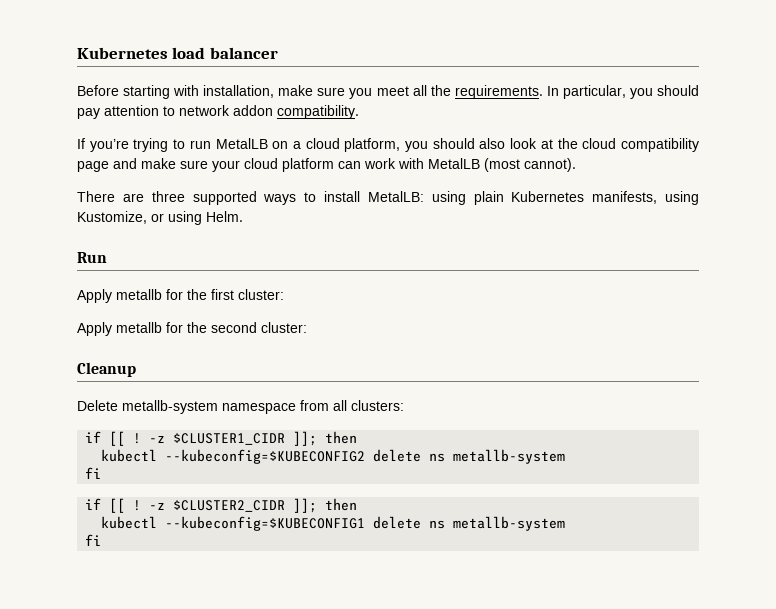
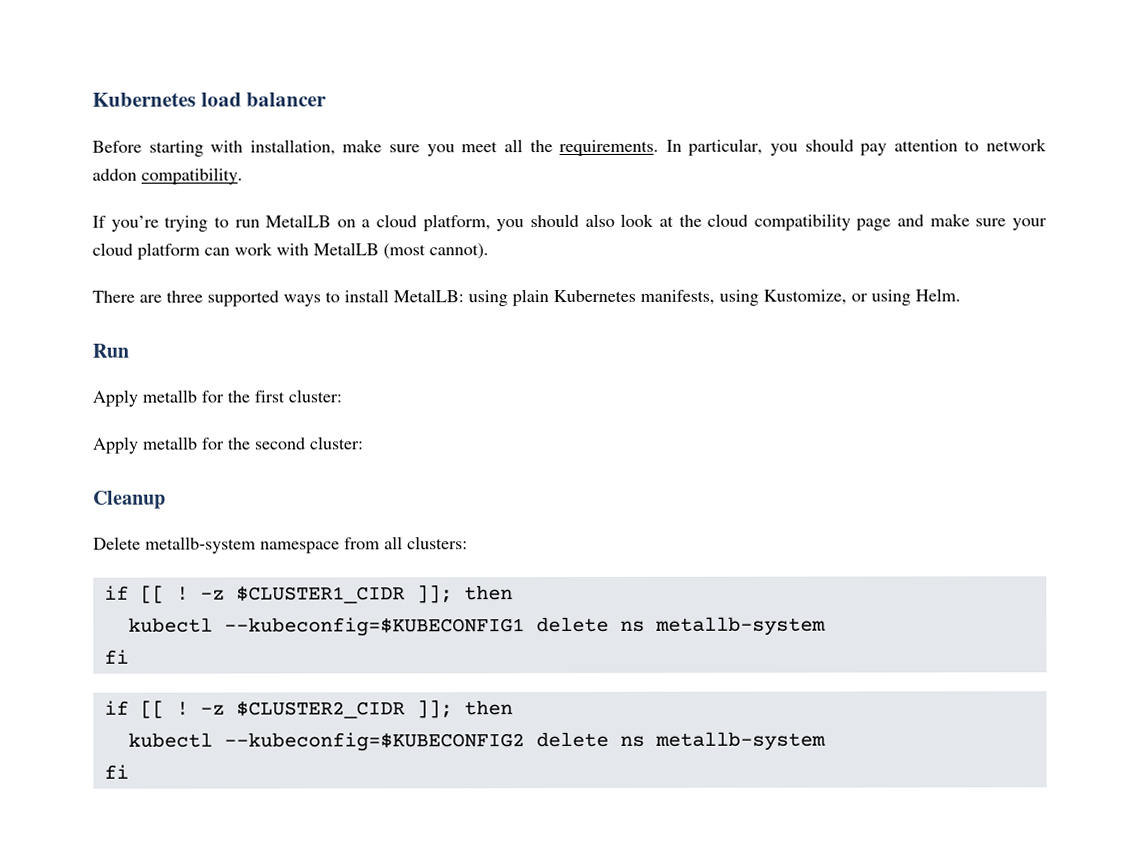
[165,449,366,464] --kubeconfig=$KUBECONFIG2 -> [223,617,525,637] --kubeconfig=$KUBECONFIG1
[165,516,366,531] --kubeconfig=$KUBECONFIG1 -> [223,732,525,752] --kubeconfig=$KUBECONFIG2

